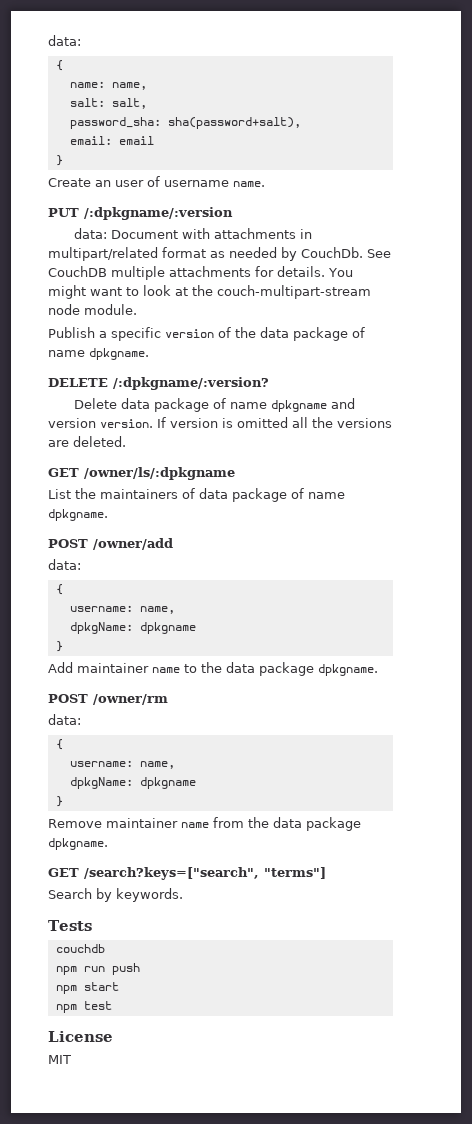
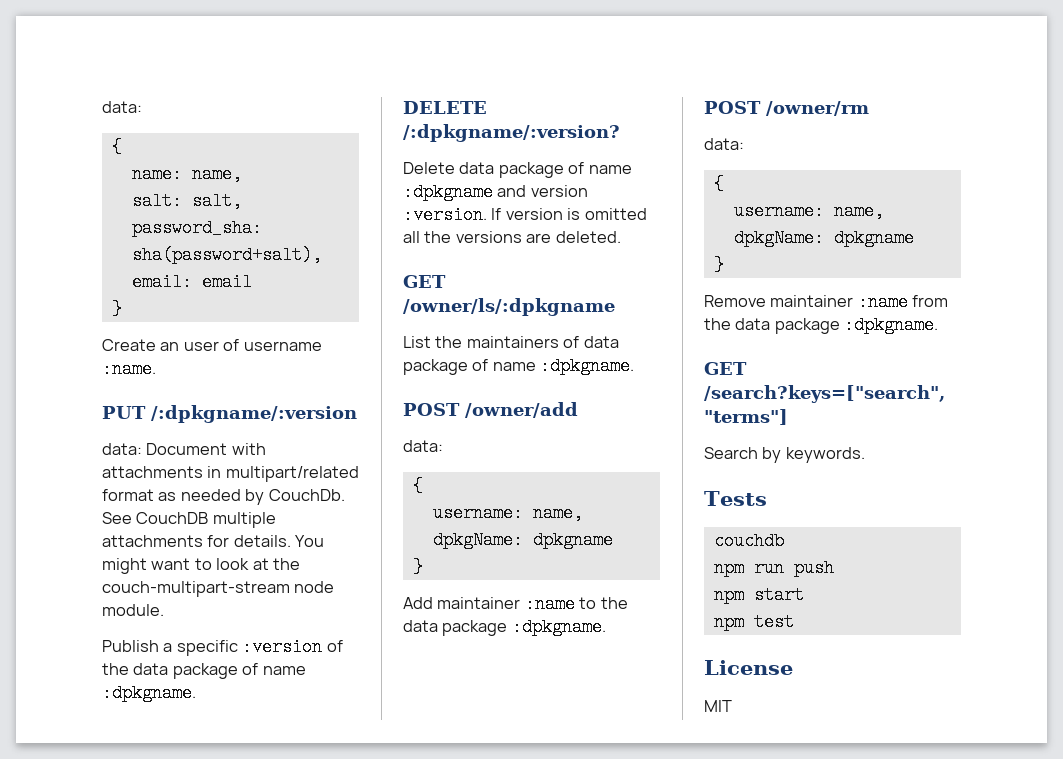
[233,181,265,187] name. -> [102,360,156,378] :name.
[165,329,214,338] version -> [242,638,323,656] :version
[89,348,149,360] dpkgname. -> [102,684,196,702] :dpkgname.
[271,400,328,412] dpkgname -> [403,183,493,201] :dpkgname
[100,419,153,428] version. -> [403,206,487,224] :version.
[48,509,108,521] dpkgname. -> [540,357,635,375] :dpkgname.
[152,667,180,673] name -> [524,595,575,613] :name
[318,664,378,676] dpkgname. -> [511,618,606,636] :dpkgname.
[181,822,209,828] name -> [857,293,908,311] :name
[48,838,108,850] dpkgname. -> [844,316,939,334] :dpkgname.

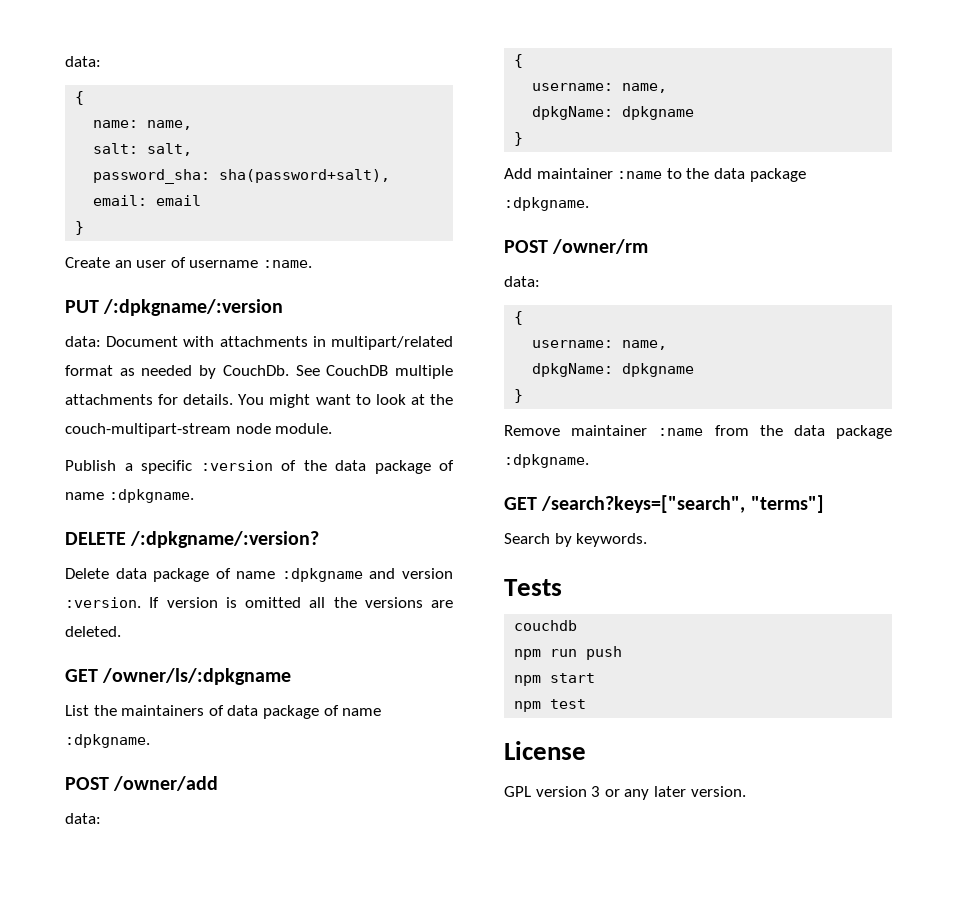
[704,700,732,712] MIT -> [504,786,746,800] GPL version 3 or any later version.

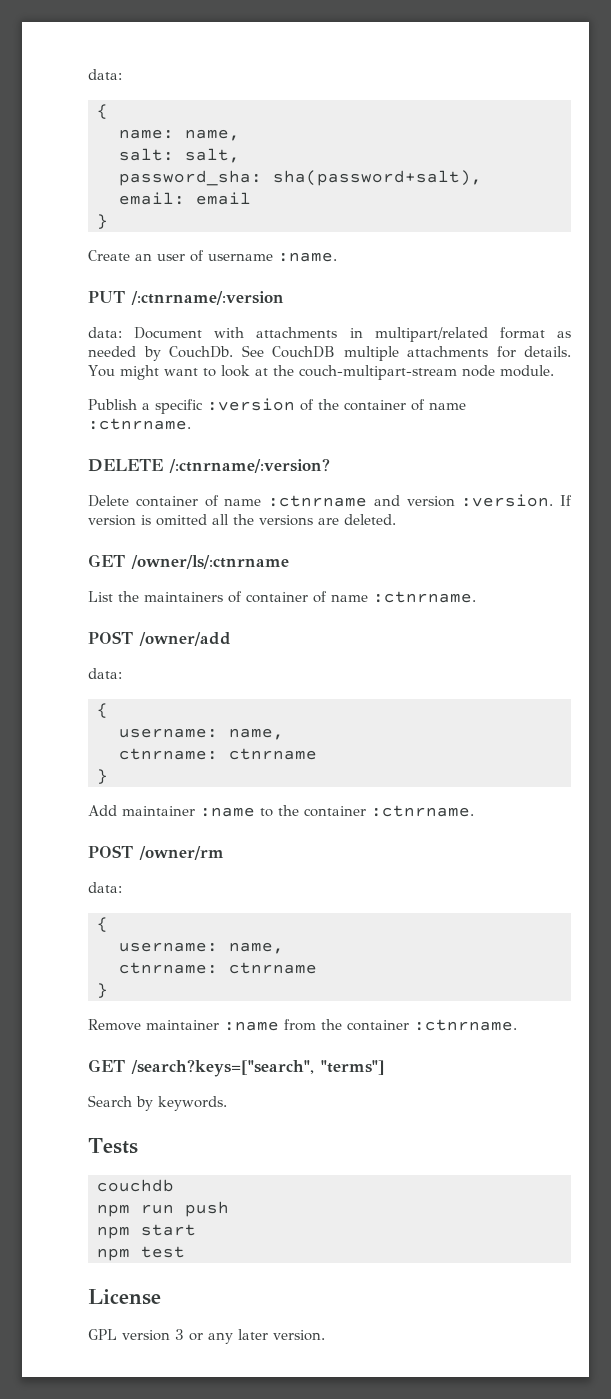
[103,299,284,316] /:dpkgname/:version -> [131,291,284,305] /:ctnrname/:version
[335,460,454,474] [65,489,194,503] data package of name :dpkgname. -> [344,399,466,411] [88,418,191,430] container of name :ctnrname.
[130,531,320,548] /:dpkgname/:version? -> [169,458,330,473] /:ctnrname/:version?
[115,568,363,582] data package of name :dpkgname -> [135,495,367,507] container of name :ctnrname
[102,668,292,685] /owner/ls/:dpkgname -> [131,555,289,569] /owner/ls/:ctnrname
[227,705,382,719] [65,734,150,748] data package of name :dpkgname. -> [246,591,476,603] container of name :ctnrname.
[532,106,695,120] dpkgName: dpkgname -> [119,748,317,760] ctnrname: ctnrname
[713,168,806,182] [504,197,589,211] data package :dpkgname. -> [304,805,474,817] container :ctnrname.
[532,363,695,377] dpkgName: dpkgname -> [119,962,317,974] ctnrname: ctnrname
[793,425,892,439] [504,454,589,468] data package :dpkgname. -> [347,1019,517,1031] container :ctnrname.

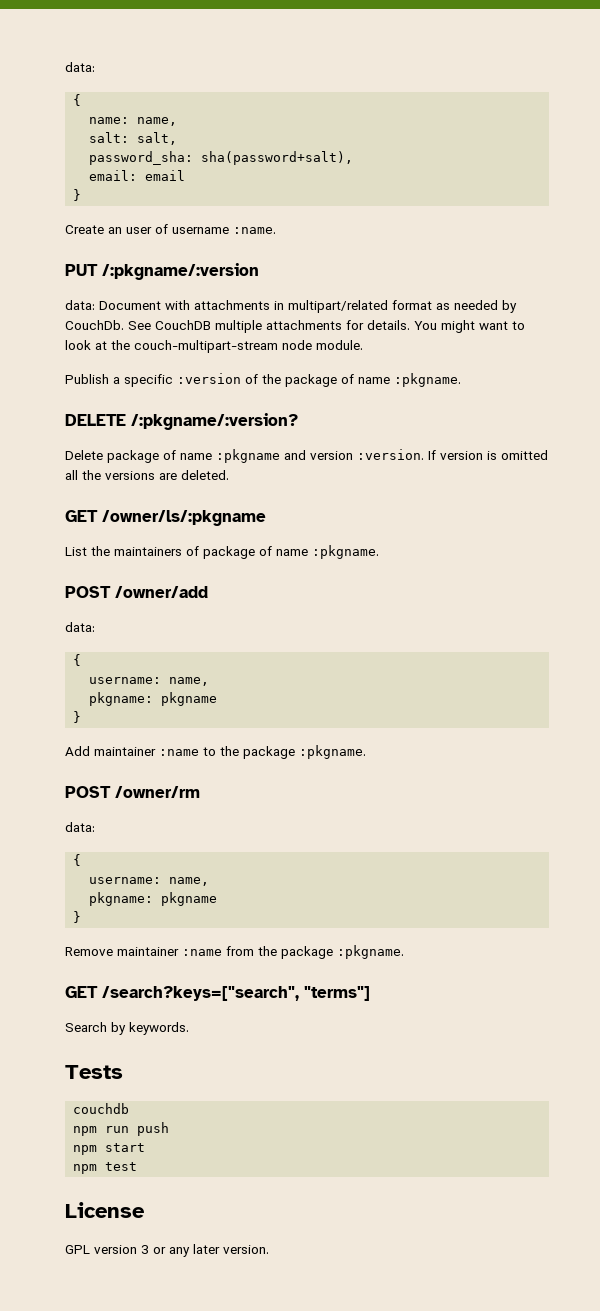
[131,291,284,305] /:ctnrname/:version -> [102,263,259,280] /:pkgname/:version
[344,399,466,411] [88,418,191,430] container of name :ctnrname. -> [285,373,461,387] package of name :pkgname.
[169,458,330,473] /:ctnrname/:version? -> [131,413,298,430] /:pkgname/:version?
[135,495,367,507] container of name :ctnrname -> [107,449,280,463] package of name :pkgname
[131,555,289,569] /owner/ls/:ctnrname -> [102,510,266,526] /owner/ls/:pkgname
[246,591,476,603] container of name :ctnrname. -> [203,545,379,559] package of name :pkgname.
[119,748,317,760] ctnrname: ctnrname -> [89,692,218,706] pkgname: pkgname
[304,805,474,817] container :ctnrname. -> [243,745,366,759] package :pkgname.
[119,962,317,974] ctnrname: ctnrname -> [89,892,218,906] pkgname: pkgname
[347,1019,517,1031] container :ctnrname. -> [281,945,404,959] package :pkgname.

